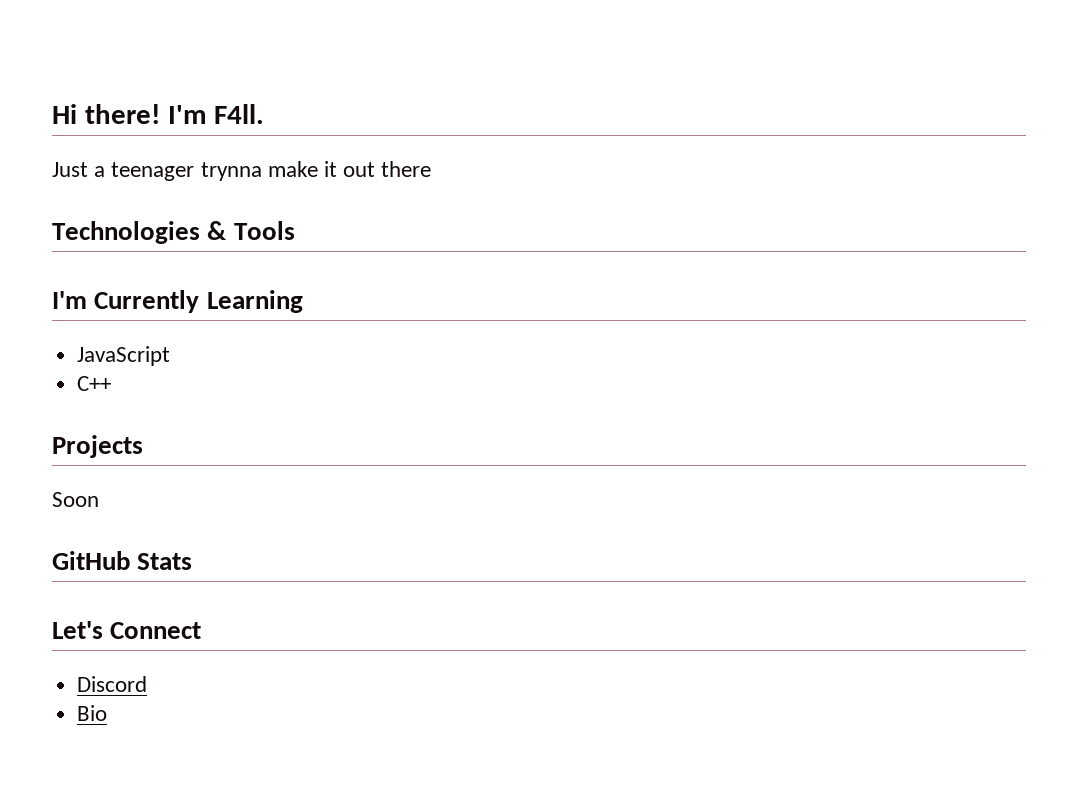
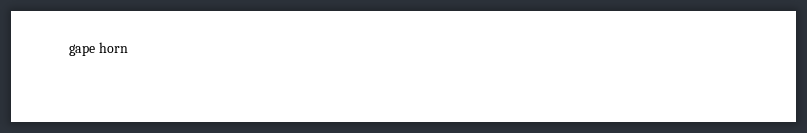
[52,104,265,124] [52,161,432,181] [52,221,295,244] [52,290,303,313] [77,346,171,366] [77,376,112,391] [52,435,143,458] [52,492,99,507] [52,551,193,570] [52,621,202,639] [77,676,148,692] [77,705,108,721] Hi there! I'm F4ll. // Just a teenager trynna make it out there // Technologies & Tools // I'm Currently Learning // JavaScript // C++ // Projects // Soon // GitHub Stats // Let's Connect // Discord // Bio -> [69,42,128,56] gape horn

